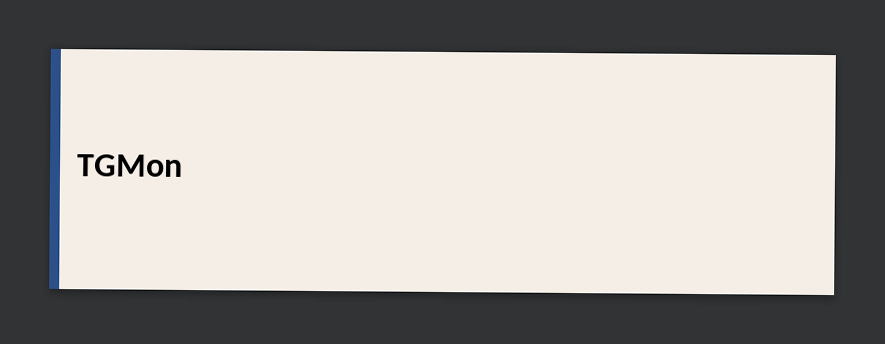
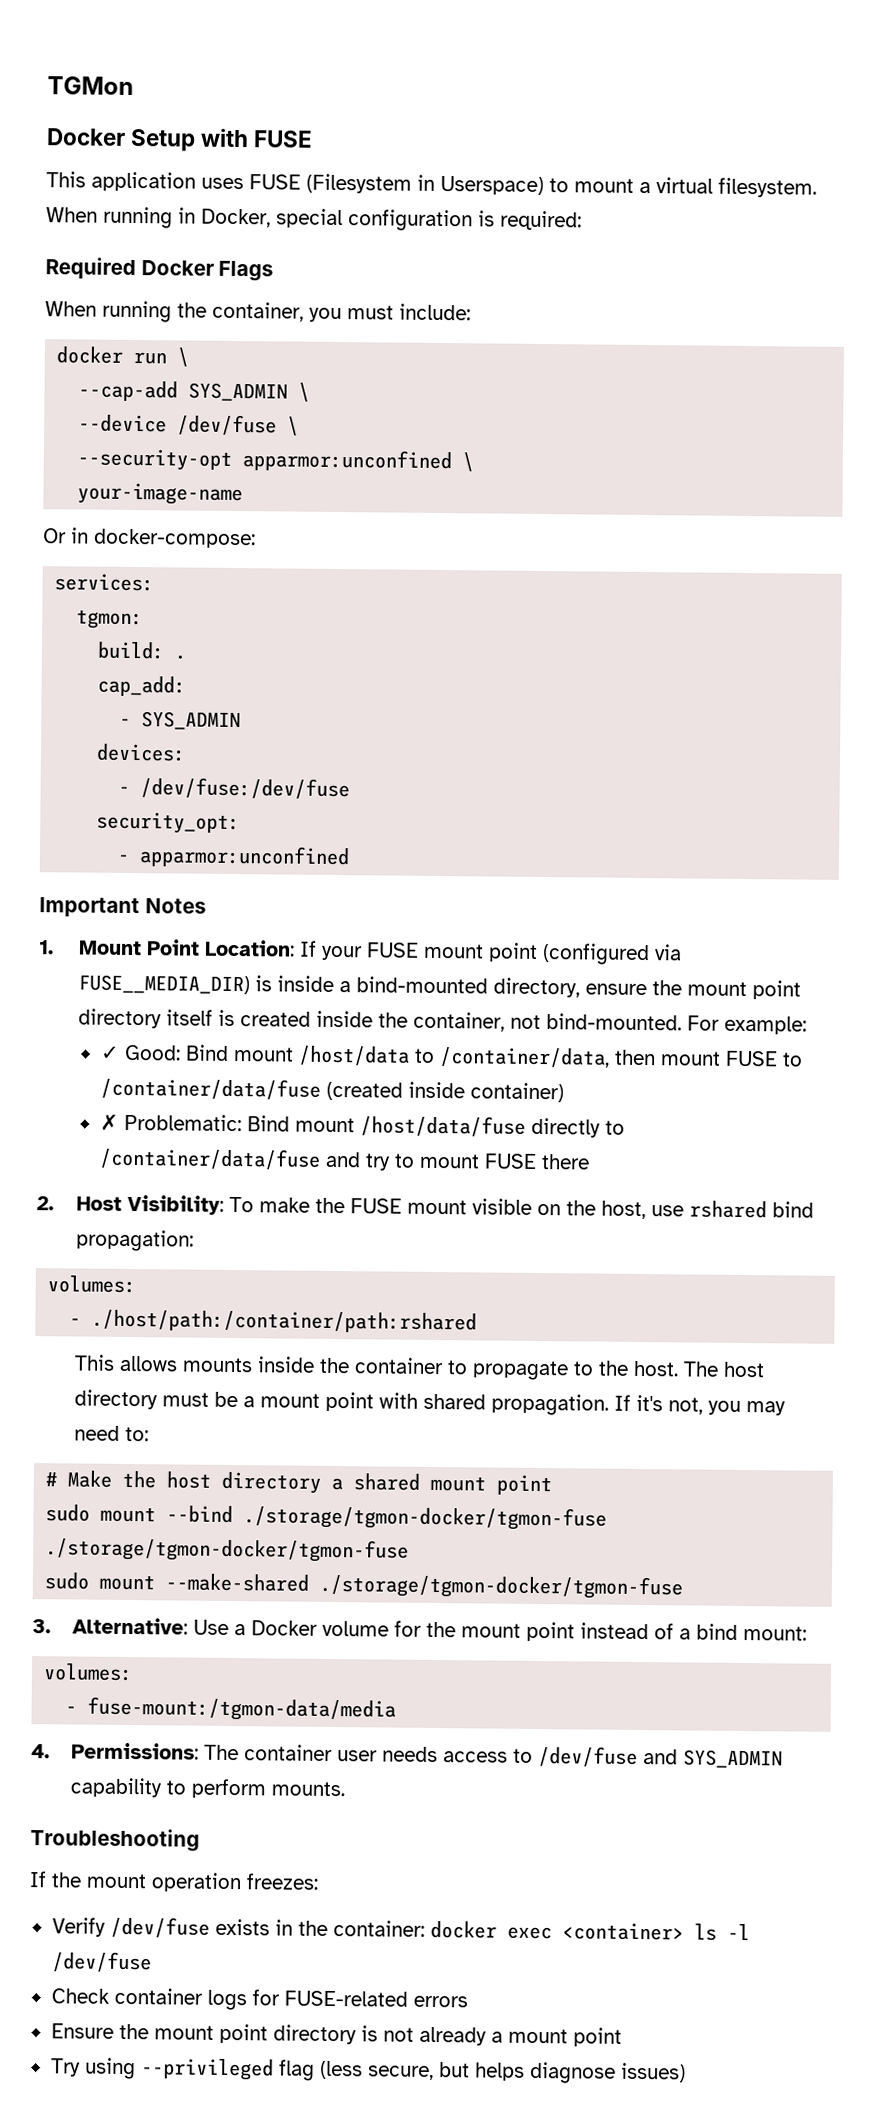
(183, 165) none -> [46,128,314,152] [46,171,817,198] [46,206,582,232] [45,257,274,282] [45,300,471,323] [56,346,190,367] [78,380,311,402] [78,414,300,436] [77,448,475,473] [77,482,244,506] [43,527,256,549] [54,573,155,592] [76,609,144,630] [97,641,187,660] [97,675,187,697] [119,711,242,731] [96,743,187,762] [118,777,351,800] [96,811,241,835] [117,845,351,869] [39,897,206,918] [39,939,683,966] [78,974,802,1000] [78,1008,808,1035] [99,1044,803,1068] [99,1077,564,1103] [99,1113,625,1138] [98,1147,590,1171] [36,1194,815,1220] [76,1229,195,1252] [47,1275,137,1294] [69,1309,478,1334] [74,1354,766,1381] [74,1389,787,1416] [74,1425,150,1442] [45,1470,553,1496] [45,1504,608,1531] [45,1537,410,1563] [44,1572,684,1600] [32,1617,808,1642] [43,1663,134,1682] [65,1696,397,1722] [31,1742,784,1769] [70,1777,346,1799] [30,1828,200,1852] [29,1871,319,1893] [51,1916,750,1941] [51,1951,152,1973] [50,1987,468,2011] [50,2023,622,2047] [50,2057,686,2084] // Docker Setup with FUSE // This application uses FUSE (Filesystem in Userspace) to mount a virtual filesystem. When running in Docker, special configuration is required: // Required Docker Flags // When running the container, you must include: // docker run \ // --cap-add SYS_ADMIN \ // --device /dev/fuse \ // --security-opt apparmor:unconfined \ // your-image-name // Or in docker-compose: // services: // tgmon: // build: . // cap_add: // - SYS_ADMIN // devices: // - /dev/fuse:/dev/fuse // security_opt: // - apparmor:unconfined // Important Notes // 1. Mount Point Location: If your FUSE mount point (configured via FUSE__MEDIA_DIR) is inside a bind-mounted directory, ensure the mount point directory itself is created inside the container, not bind-mounted. For example: // ✓ Good: Bind mount /host/data to /container/data, then mount FUSE to /container/data/fuse (created inside container) // ✗ Problematic: Bind mount /host/data/fuse directly to /container/data/fuse and try to mount FUSE there // 2. Host Visibility: To make the FUSE mount visible on the host, use rshared bind propagation: // volumes: // - ./host/path:/container/path:rshared // This allows mounts inside the container to propagate to the host. The host directory must be a mount point with shared propagation. If it's not, you may need to: // # Make the host directory a shared mount point // sudo mount --bind ./storage/tgmon-docker/tgmon-fuse ./storage/tgmon-docker/tgmon-fuse // sudo mount --make-shared ./storage/tgmon-docker/tgmon-fuse // 3. Alternative: Use a Docker volume for the mount point instead of a bind mount: // volumes: // - fuse-mount:/tgmon-data/media // 4. Permissions: The container user needs access to /dev/fuse and SYS_ADMIN capability to perform mounts. // Troubleshooting // If the mount operation freezes: // Verify /dev/fuse exists in the container: docker exec <container> ls -l /dev/fuse // Check container logs for FUSE-related errors // Ensure the mount point directory is not already a mount point // Try using --privileged flag (less secure, but helps diagnose issues)

